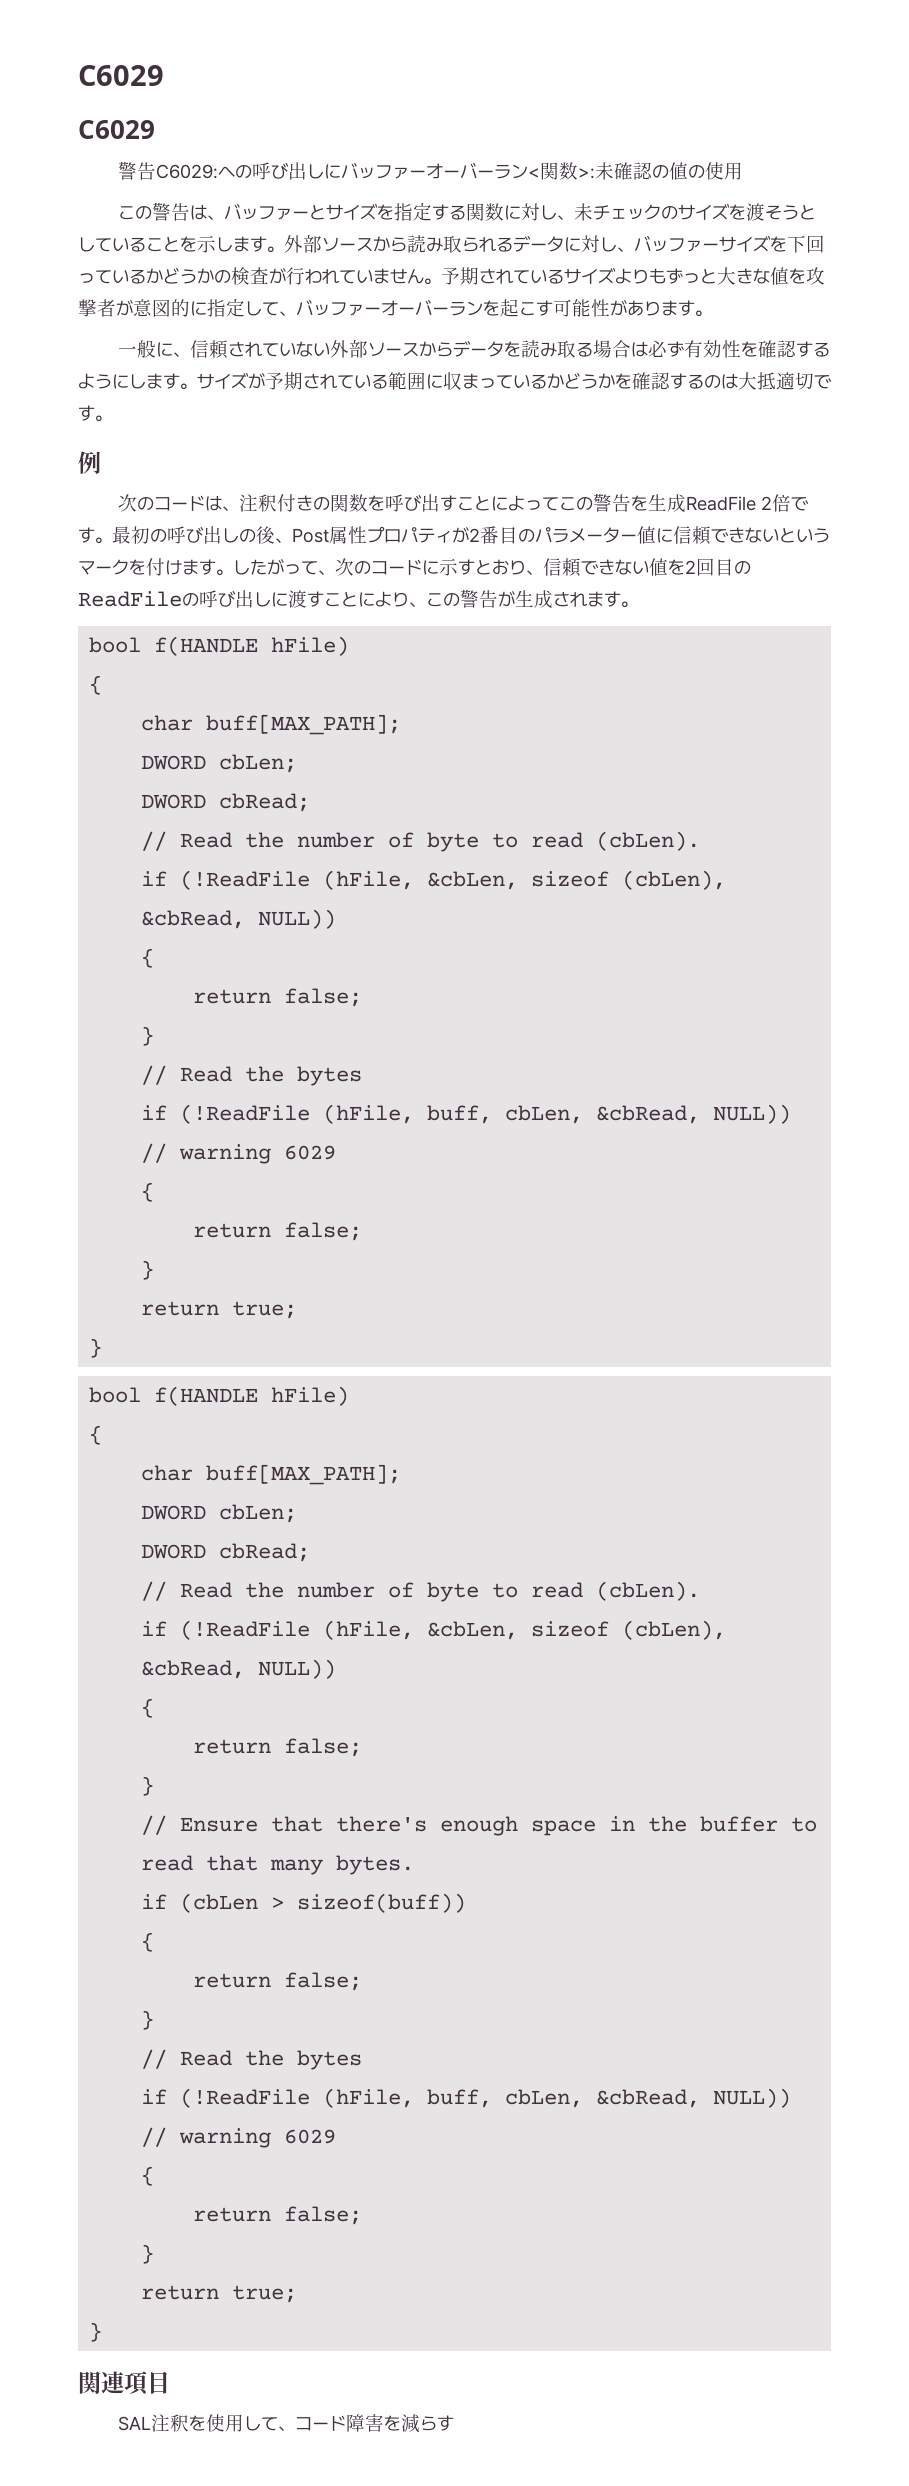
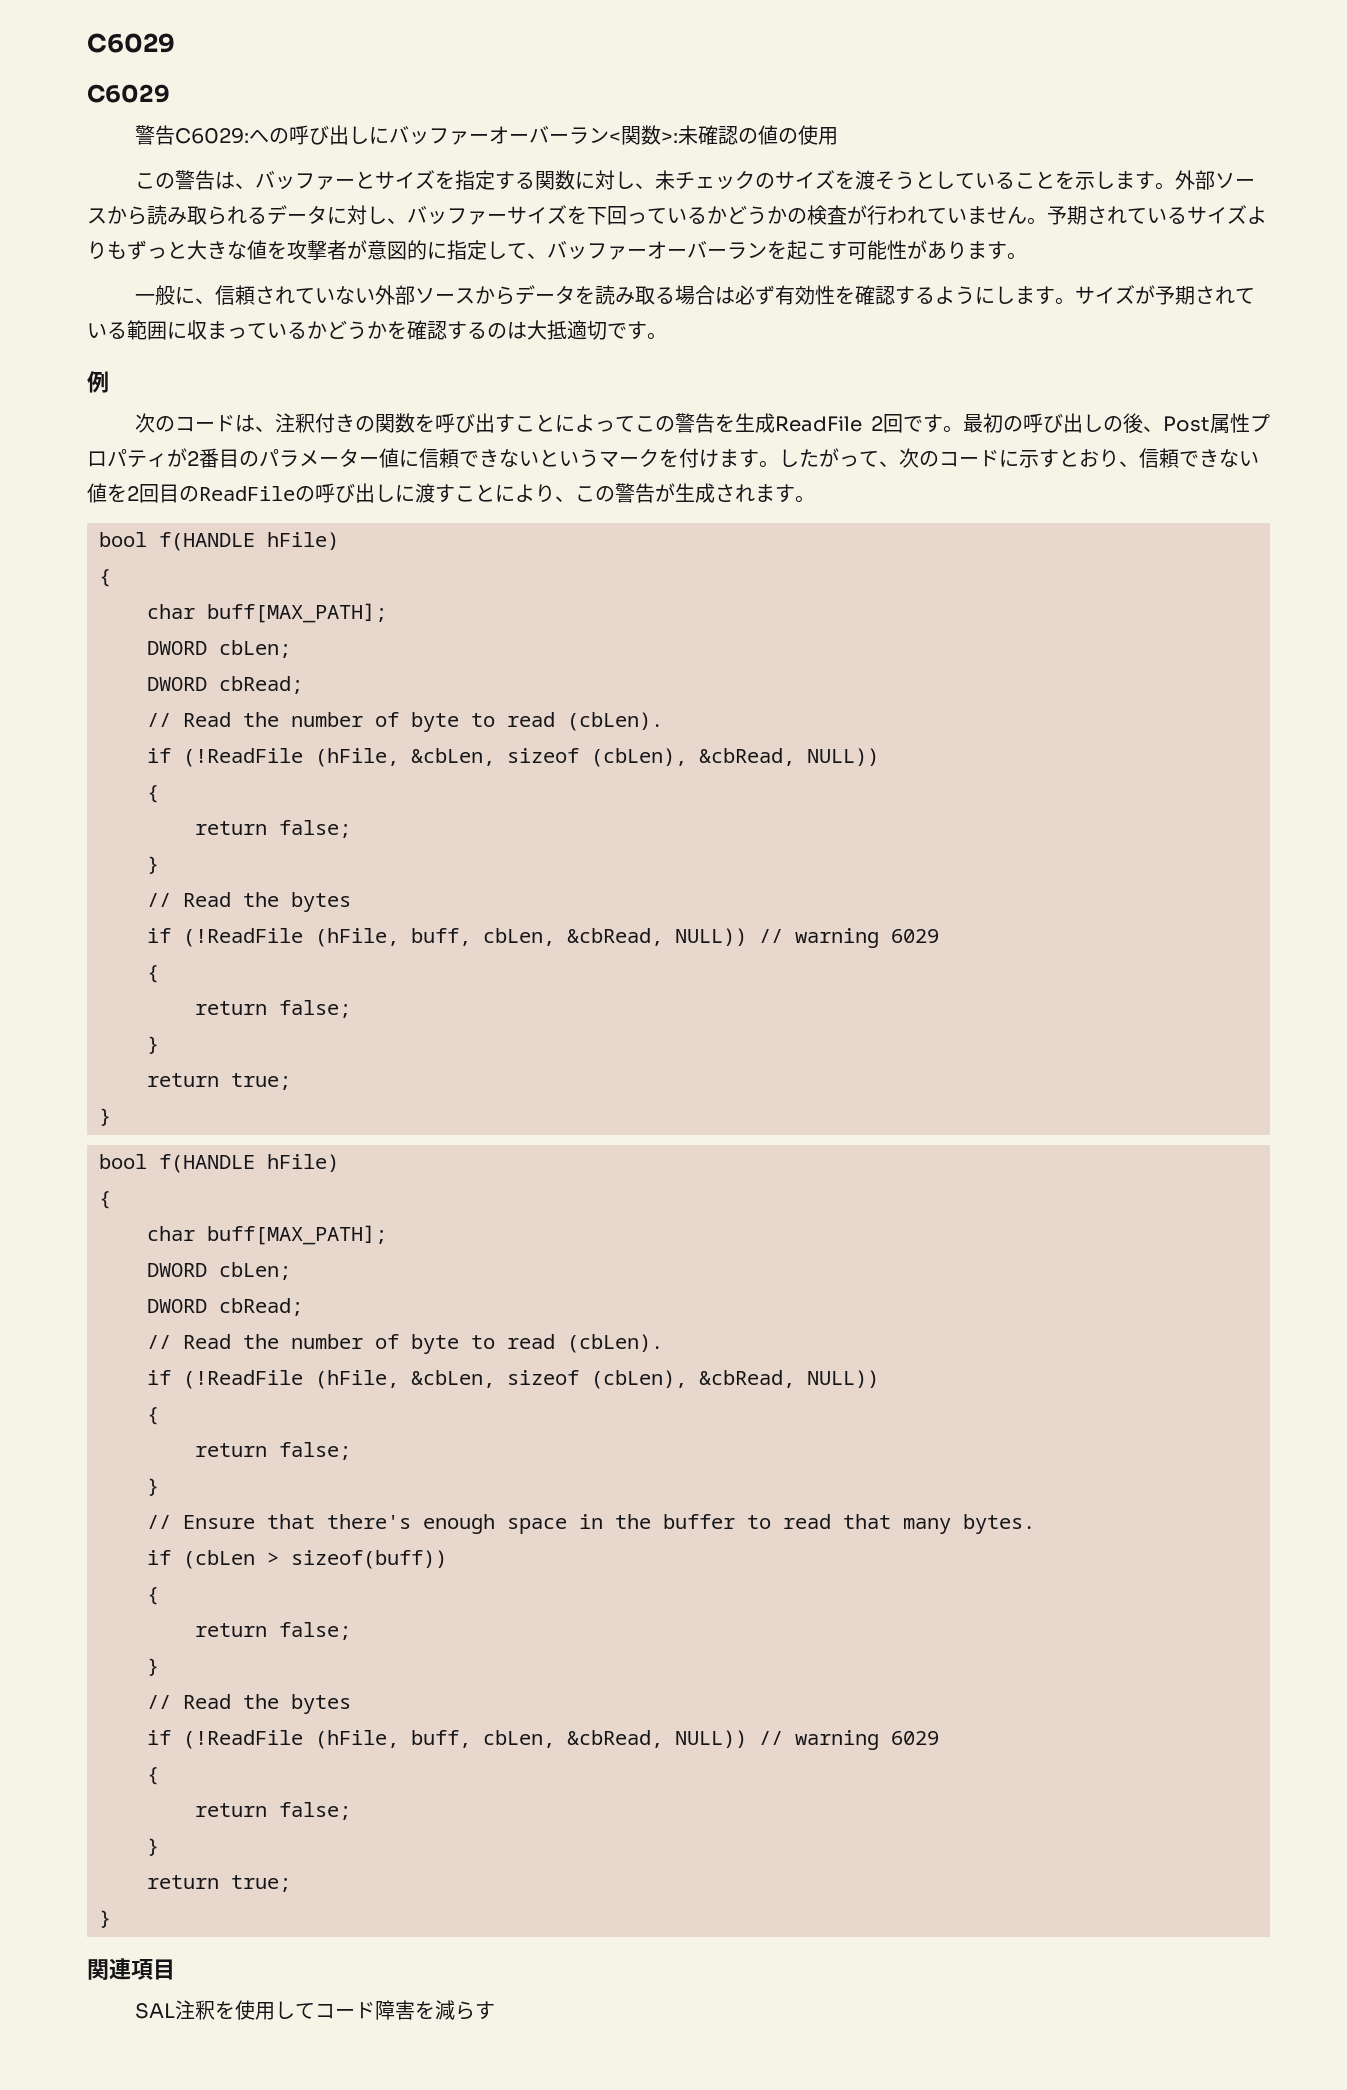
[772,494,792,512] 倍 -> [883,414,903,433] 回
[278,2426,296,2431] 、 -> (315, 2011) none

